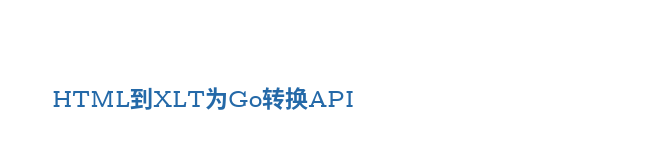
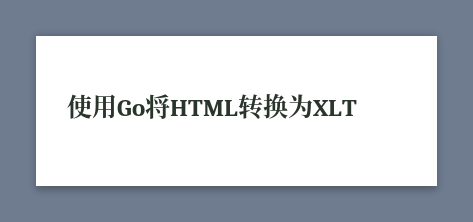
[52,87,354,110] HTML到XLT为Go转换API -> [67,93,357,120] 使用Go将HTML转换为XLT

